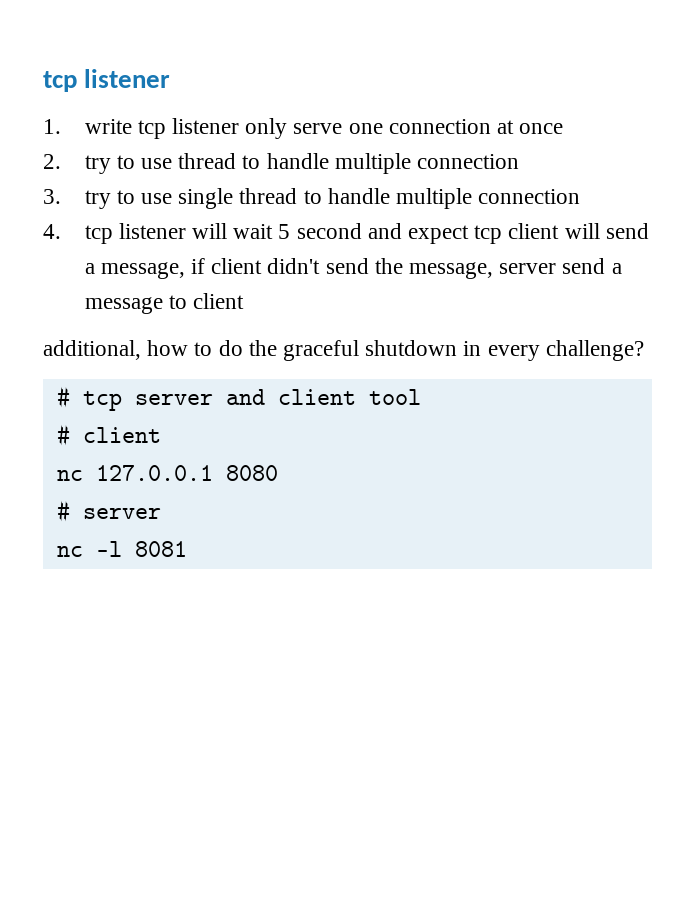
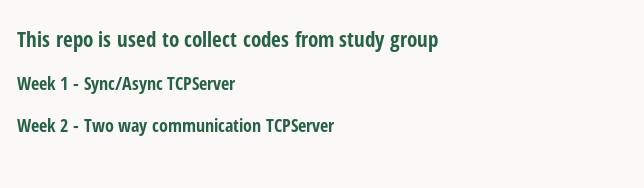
[43,69,171,92] [43,118,564,139] [43,153,519,174] [43,188,581,209] [43,223,649,244] [84,258,622,279] [84,293,244,314] [43,340,644,361] [56,386,421,411] [56,424,161,446] [56,465,278,481] [56,500,161,522] [56,541,187,557] tcp listener // 1. write tcp listener only serve one connection at once // 2. try to use thread to handle multiple connection // 3. try to use single thread to handle multiple connection // 4. tcp listener will wait 5 second and expect tcp client will send a message, if client didn't send the message, server send a message to client // additional, how to do the graceful shutdown in every challenge? // # tcp server and client tool // # client // nc 127.0.0.1 8080 // # server // nc -l 8081 -> [17,31,439,52] [17,76,237,94] [17,118,336,136] This repo is used to collect codes from study group // Week 1 - Sync/Async TCPServer // Week 2 - Two way communication TCPServer

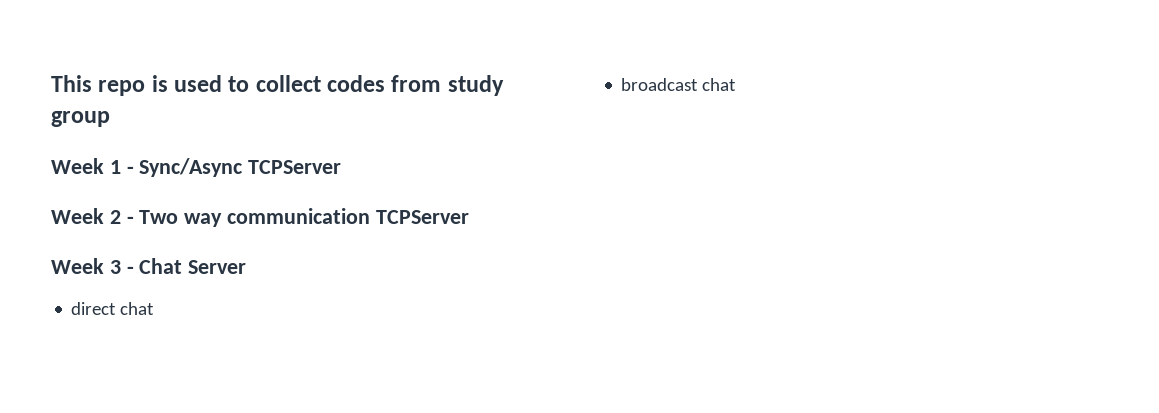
(336, 125) none -> [51,258,247,274] [71,302,155,315] [621,78,737,91] // Week 3 - Chat Server // direct chat // broadcast chat

